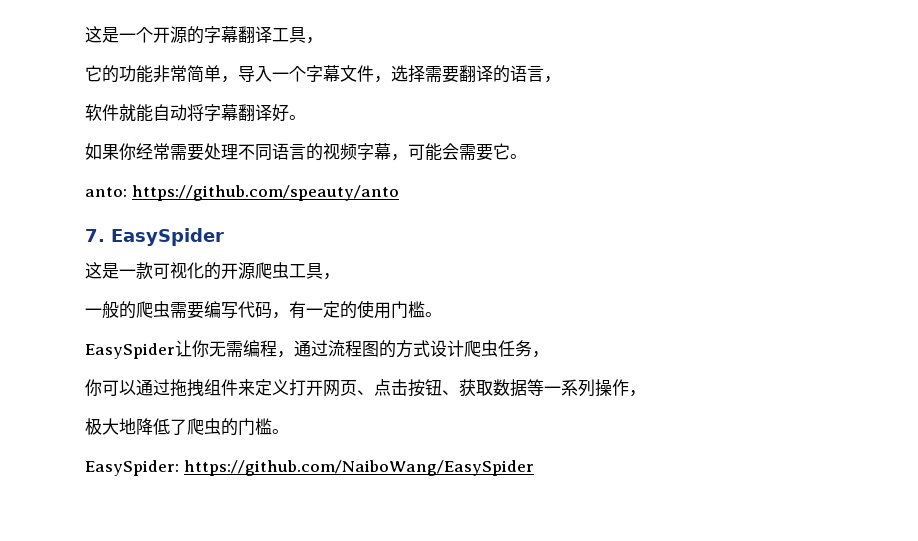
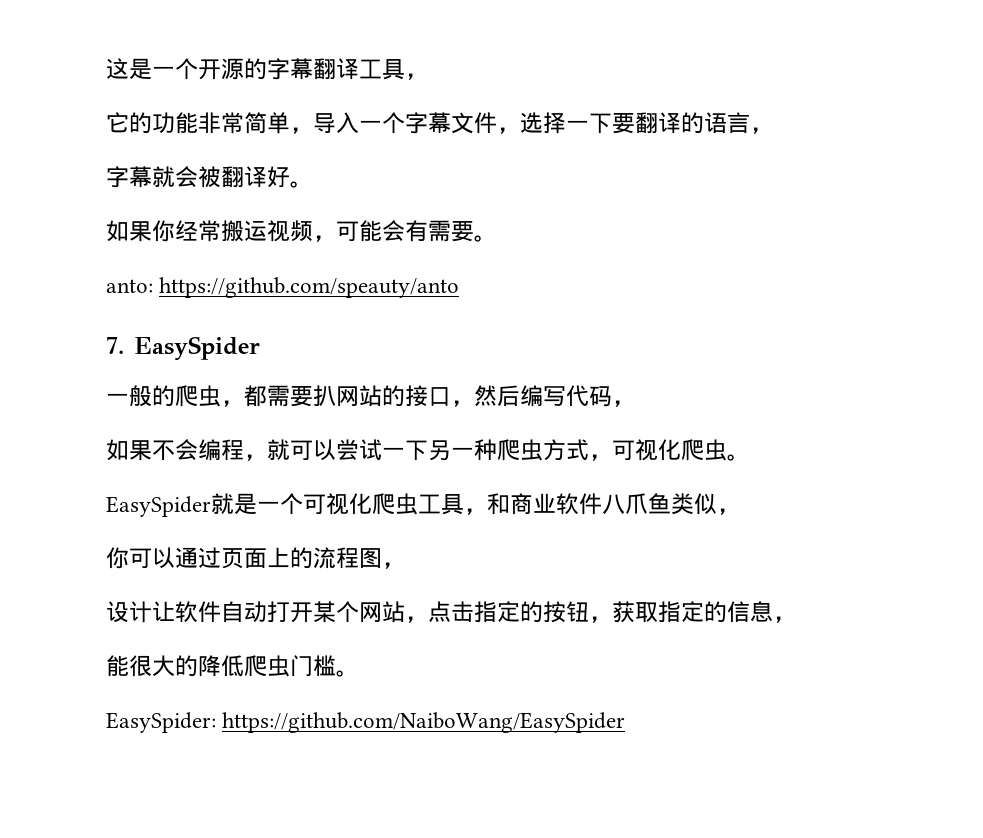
[425,65,442,82] 需 -> [566,113,612,134] 一下
[85,104,238,122] 软件就能自动将字幕 -> [106,166,221,188] 字幕就会被
[170,143,391,161] 需要处理不同语言的视频字幕 -> [221,220,313,242] 搬运视频
[459,143,510,161] 需要它 -> [405,220,474,242] 有需要
[85,262,340,280] [85,300,442,319] [85,340,549,359] [85,379,646,397] [85,418,238,436] 这是一款可视化的开源爬虫工具， // 一般的爬虫需要编写代码，有一定的使用门槛。 // EasySpider让你无需编程，通过流程图的方式设计爬虫任务， // 你可以通过拖拽组件来定义打开网页、点击按钮、获取数据等一系列操作， // 极大地降低了爬虫的 -> [106,385,635,407] [106,439,750,461] [106,493,740,517] [106,547,405,569] [106,601,796,623] [106,655,290,677] 一般的爬虫，都需要扒网站的接口，然后编写代码， // 如果不会编程，就可以尝试一下另一种爬虫方式，可视化爬虫。 // EasySpider就是一个可视化爬虫工具，和商业软件八爪鱼类似， // 你可以通过页面上的流程图， // 设计让软件自动打开某个网站，点击指定的按钮，获取指定的信息， // 能很大的降低爬虫

